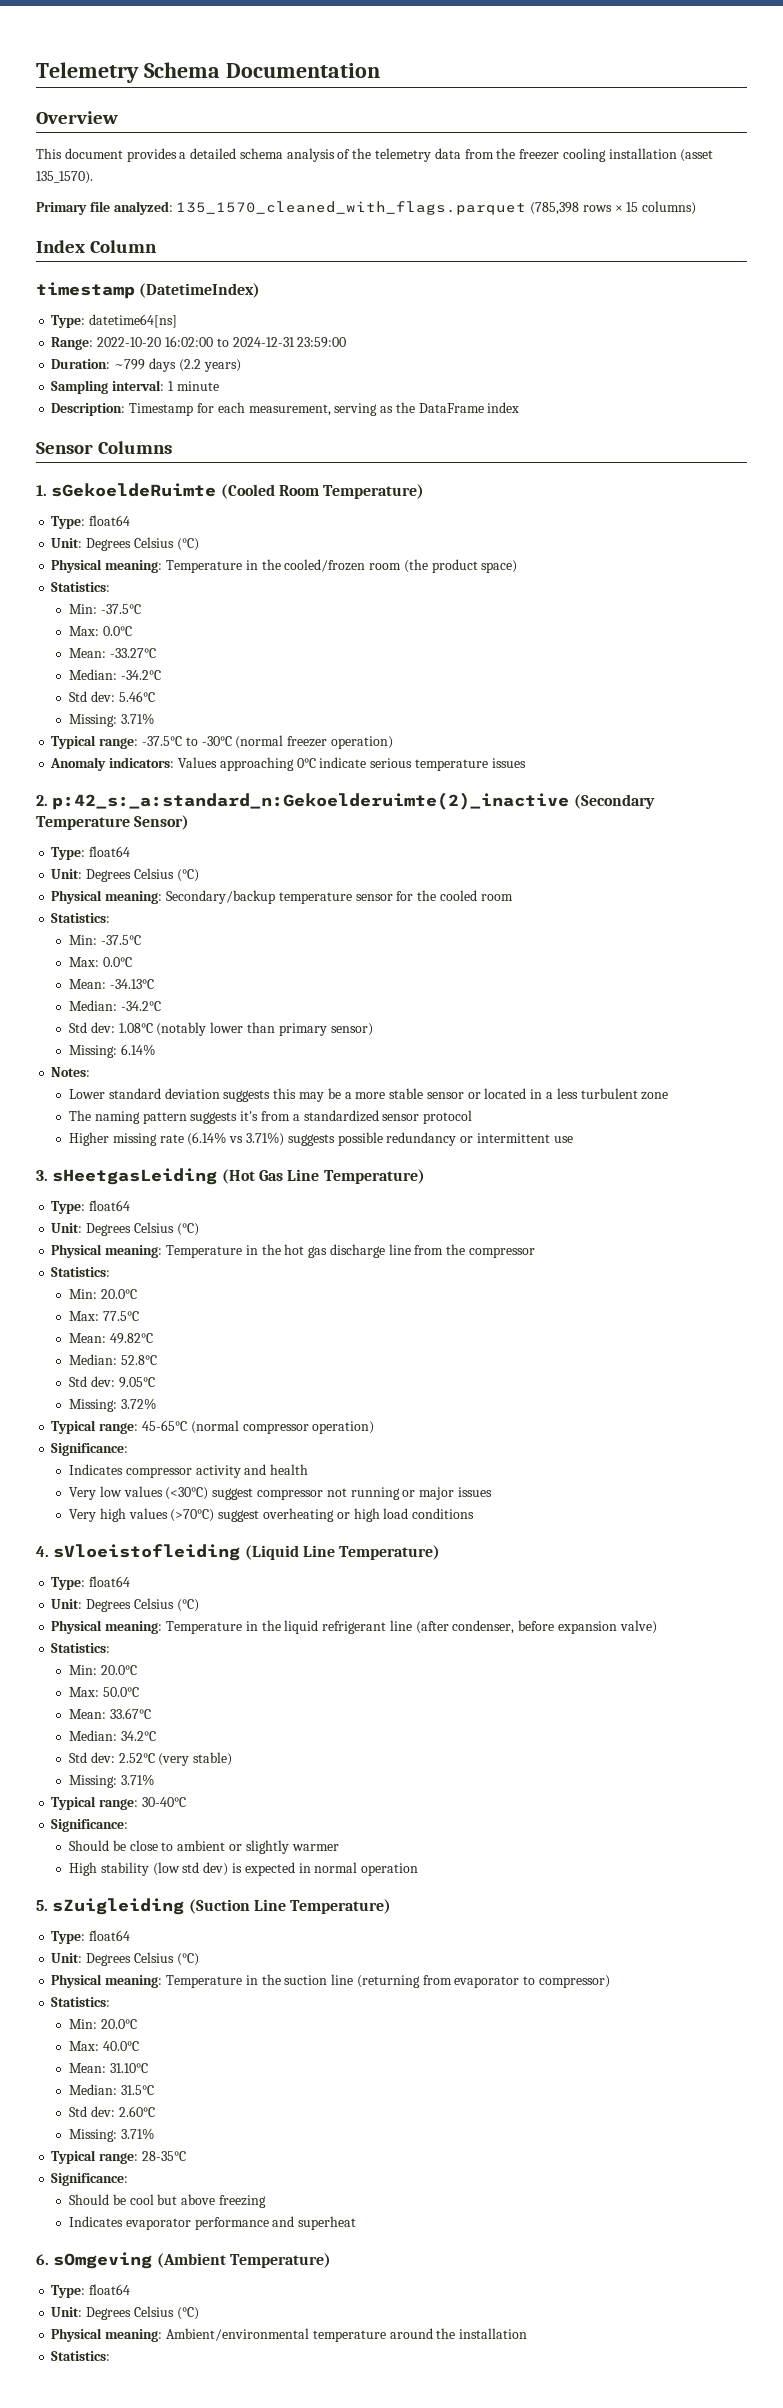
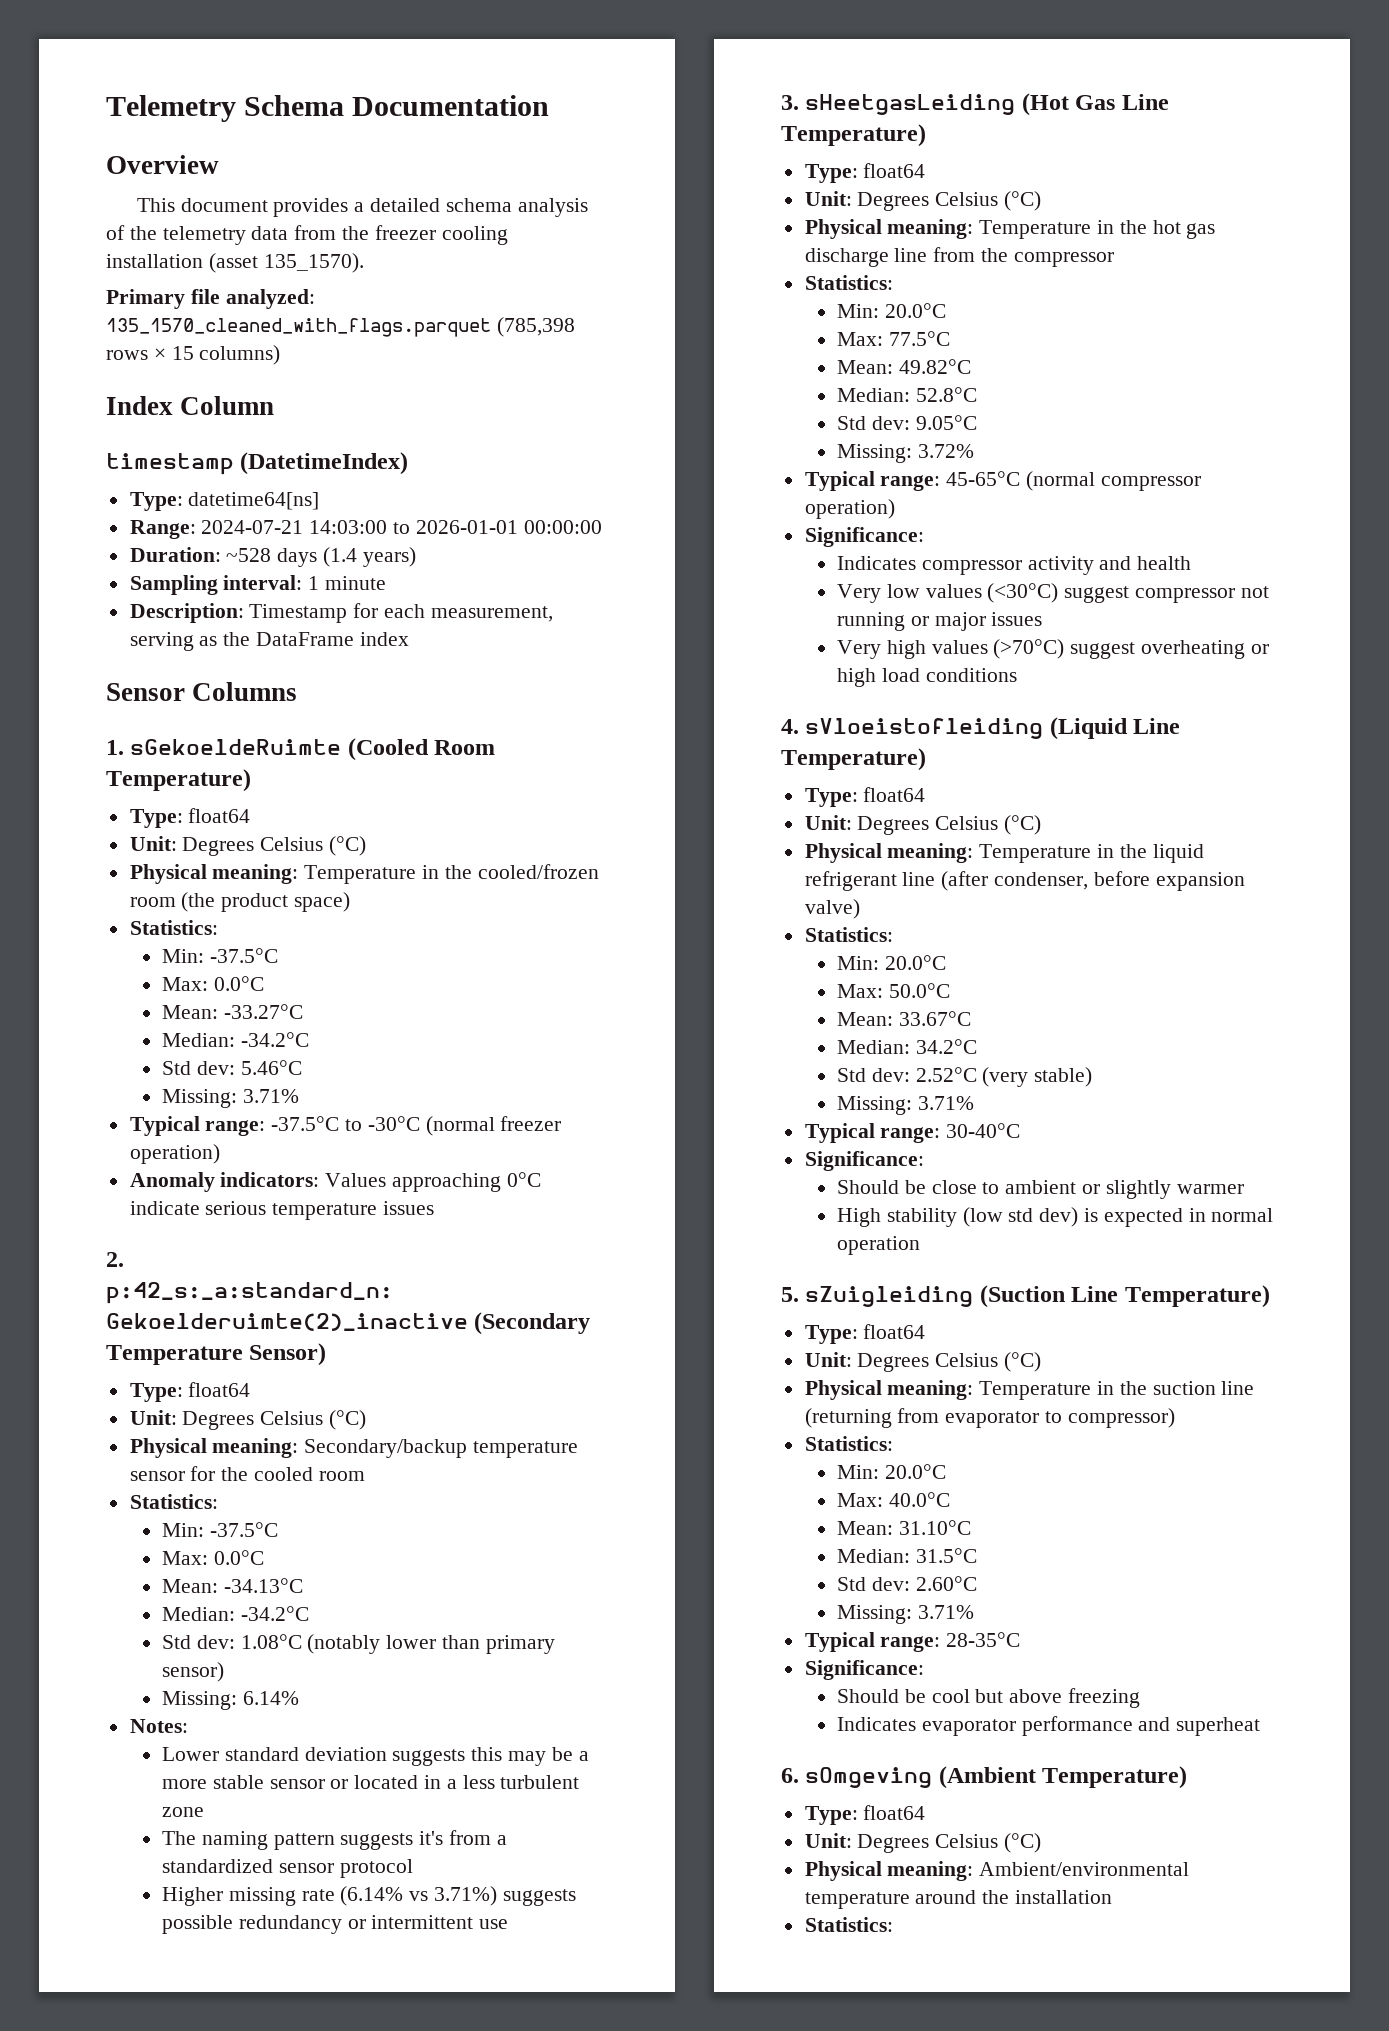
[97,336,347,348] [51,358,201,372] 2022-10-20 16:02:00 to 2024-12-31 23:59:00 // Duration: ~799 days (2.2 -> [201,520,602,534] [129,547,358,567] 2024-07-21 14:03:00 to 2026-01-01 00:00:00 // Duration: ~528 days (1.4

